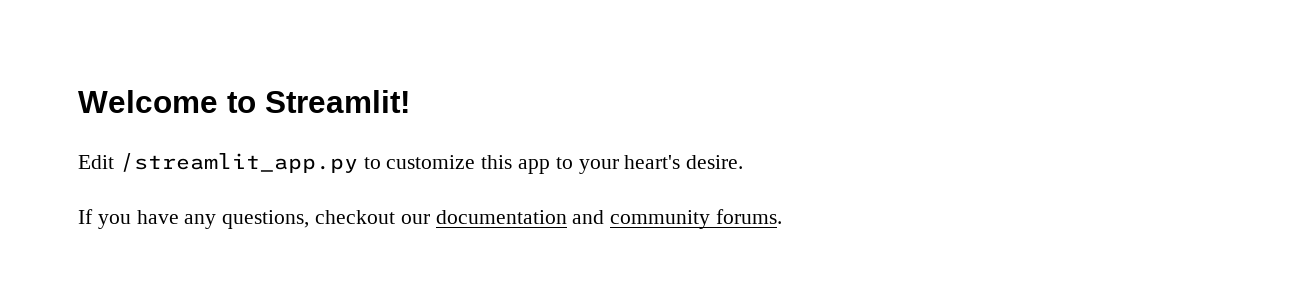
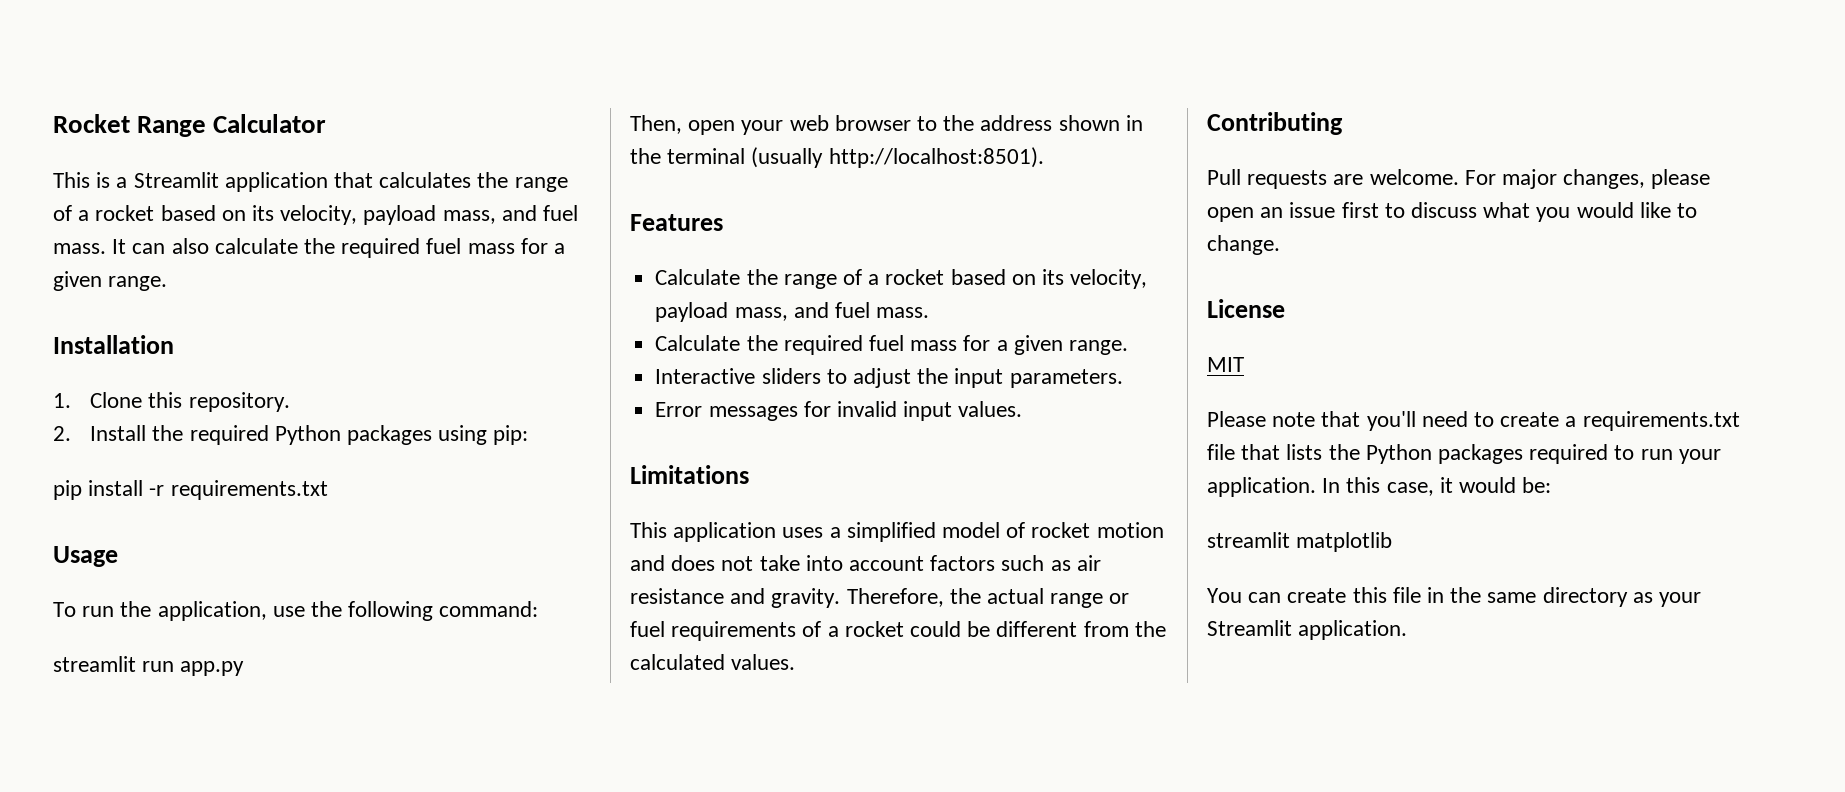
[78,90,410,113] [78,153,744,174] [78,209,783,229] Welcome to Streamlit! // Edit /streamlit_app.py to customize this app to your heart's desire. // If you have any questions, checkout our documentation and community forums. -> [53,114,327,137] [53,172,568,192] [53,205,579,225] [53,238,566,258] [53,271,168,291] [53,335,174,354] [53,392,290,412] [53,425,529,445] [53,480,328,500] [53,546,118,567] [53,601,539,621] [53,656,245,676] [630,115,1143,135] [630,147,1044,168] [630,214,723,231] [655,269,1148,289] [655,302,930,322] [655,335,1128,355] [655,368,1123,388] [655,401,1023,421] [630,465,749,484] [630,522,1164,542] [630,555,1101,571] [630,588,1130,608] [630,621,1166,641] [630,654,796,670] [1207,112,1343,135] [1207,169,1711,189] [1207,202,1698,222] [1207,235,1280,255] [1207,299,1285,318] [1207,357,1244,372] [1207,411,1740,431] [1207,444,1721,464] [1207,477,1552,497] [1207,532,1393,552] [1207,587,1702,607] [1207,620,1408,640] Rocket Range Calculator // This is a Streamlit application that calculates the range of a rocket based on its velocity, payload mass, and fuel mass. It can also calculate the required fuel mass for a given range. // Installation // 1. Clone this repository. // 2. Install the required Python packages using pip: // pip install -r requirements.txt // Usage // To run the application, use the following command: // streamlit run app.py // Then, open your web browser to the address shown in the terminal (usually http://localhost:8501). // Features // Calculate the range of a rocket based on its velocity, payload mass, and fuel mass. // Calculate the required fuel mass for a given range. // Interactive sliders to adjust the input parameters. // Error messages for invalid input values. // Limitations // This application uses a simplified model of rocket motion and does not take into account factors such as air resistance and gravity. Therefore, the actual range or fuel requirements of a rocket could be different from the calculated values. // Contributing // Pull requests are welcome. For major changes, please open an issue first to discuss what you would like to change. // License // MIT // Please note that you'll need to create a requirements.txt file that lists the Python packages required to run your application. In this case, it would be: // streamlit matplotlib // You can create this file in the same directory as your Streamlit application.

